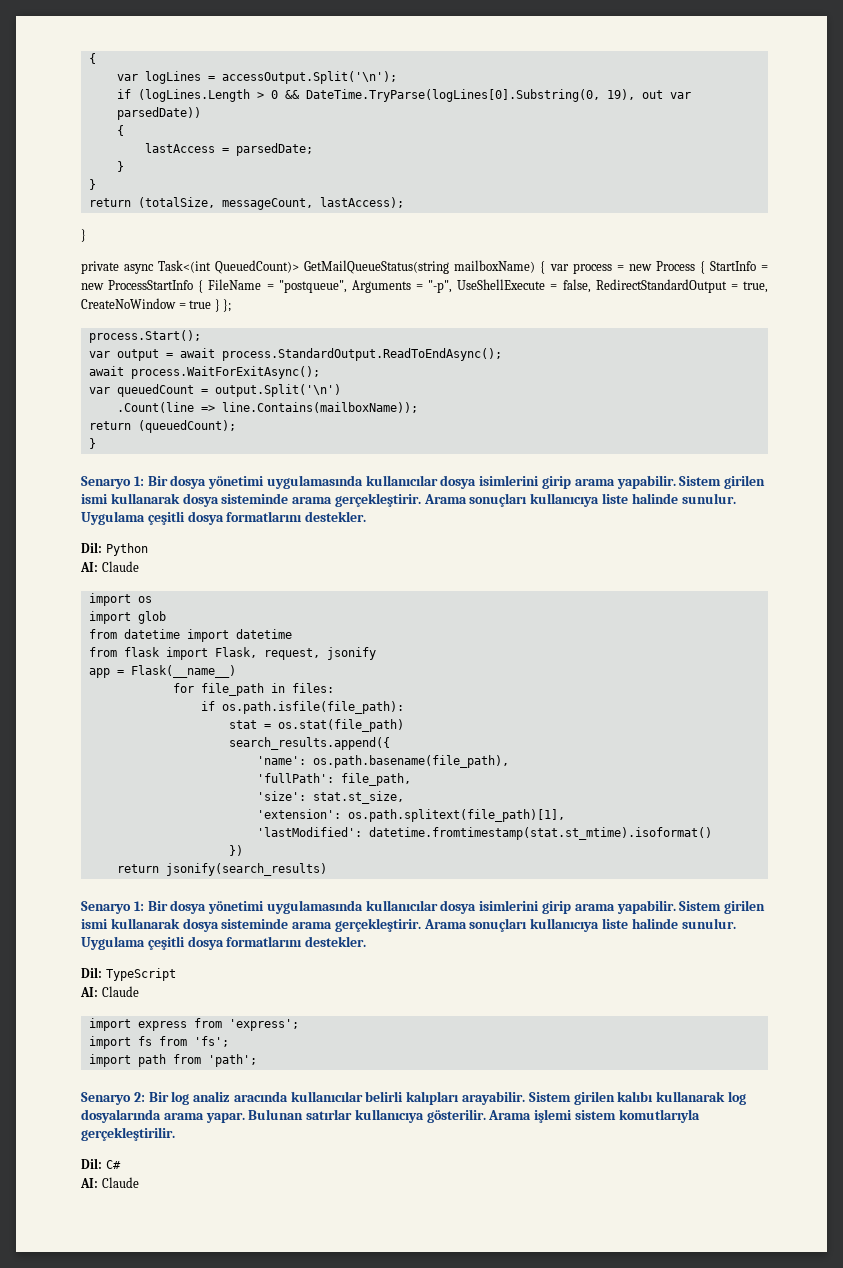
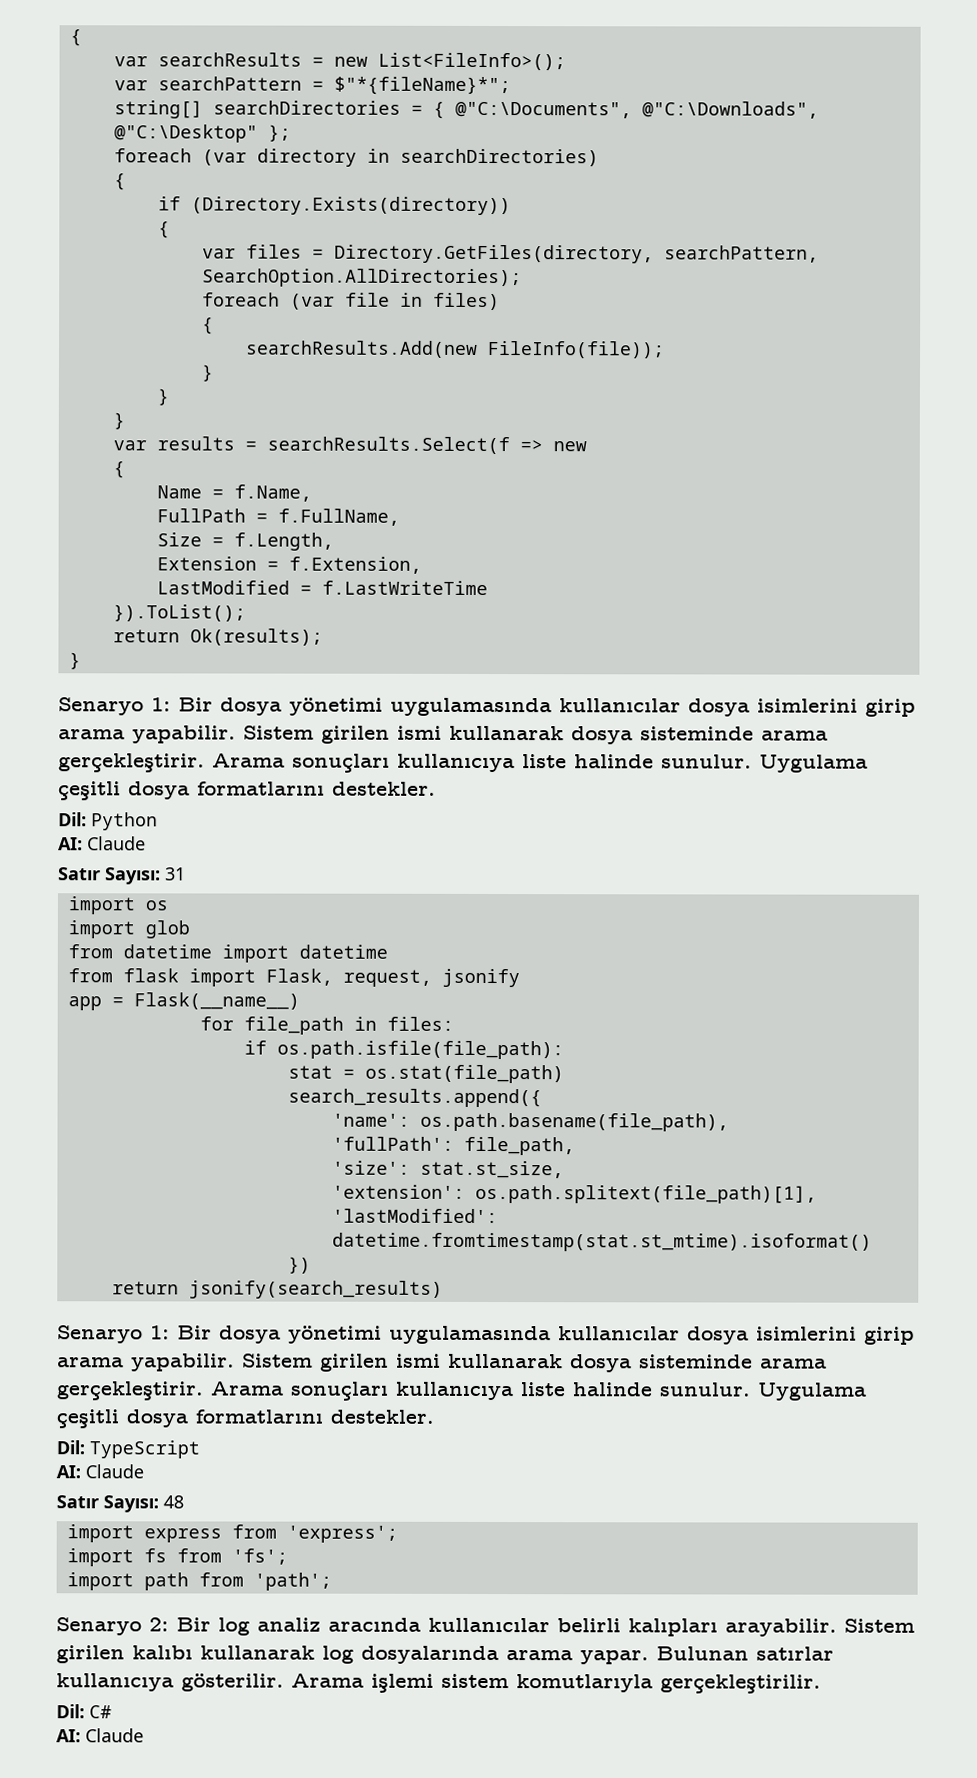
[88,53,96,64] [116,71,397,84] [116,89,691,102] [116,107,201,120] [116,125,124,136] [144,143,313,156] [116,161,124,172] [88,179,96,190] [88,197,404,210] [81,229,86,242] [81,260,768,274] [81,279,768,293] [81,298,232,312] [88,330,201,343] [88,348,502,361] [88,366,320,379] [88,384,341,397] [116,402,418,413] [88,420,236,433] { // var logLines = accessOutput.Split('\n'); // if (logLines.Length > 0 && DateTime.TryParse(logLines[0].Substring(0, 19), out var parsedDate)) // { // lastAccess = parsedDate; // } // } // return (totalSize, messageCount, lastAccess); // } // private async Task<(int QueuedCount)> GetMailQueueStatus(string mailboxName) { var process = new Process { StartInfo = new ProcessStartInfo { FileName = "postqueue", Arguments = "-p", UseShellExecute = false, RedirectStandardOutput = true, CreateNoWindow = true } }; // process.Start(); // var output = await process.StandardOutput.ReadToEndAsync(); // await process.WaitForExitAsync(); // var queuedCount = output.Split('\n') // .Count(line => line.Contains(mailboxName)); // return (queuedCount); -> [69,29,82,47] [113,52,566,71] [113,76,511,96] [113,100,819,119] [113,124,291,143] [113,148,599,167] [113,173,126,191] [157,196,511,216] [157,221,170,239] [201,244,819,264] [201,268,522,288] [201,292,500,311] [201,317,214,335] [245,340,665,359] [200,364,214,382] [156,388,169,406] [112,412,125,430] [112,436,587,455] [112,461,125,479] [156,484,312,502] [156,508,400,526] [156,532,334,551] [156,556,422,574] [156,580,488,595] [112,604,246,622] [112,628,323,646] { // var searchResults = new List<FileInfo>(); // var searchPattern = $"*{fileName}*"; // string[] searchDirectories = { @"C:\Documents", @"C:\Downloads", @"C:\Desktop" }; // foreach (var directory in searchDirectories) // { // if (Directory.Exists(directory)) // { // var files = Directory.GetFiles(directory, searchPattern, SearchOption.AllDirectories); // foreach (var file in files) // { // searchResults.Add(new FileInfo(file)); // } // } // } // var results = searchResults.Select(f => new // { // Name = f.Name, // FullPath = f.FullName, // Size = f.Length, // Extension = f.Extension, // LastModified = f.LastWriteTime // }).ToList(); // return Ok(results);
(139, 566) none -> [58,867,186,885] // Satır Sayısı: 31
(139, 991) none -> [56,1495,184,1513] // Satır Sayısı: 48

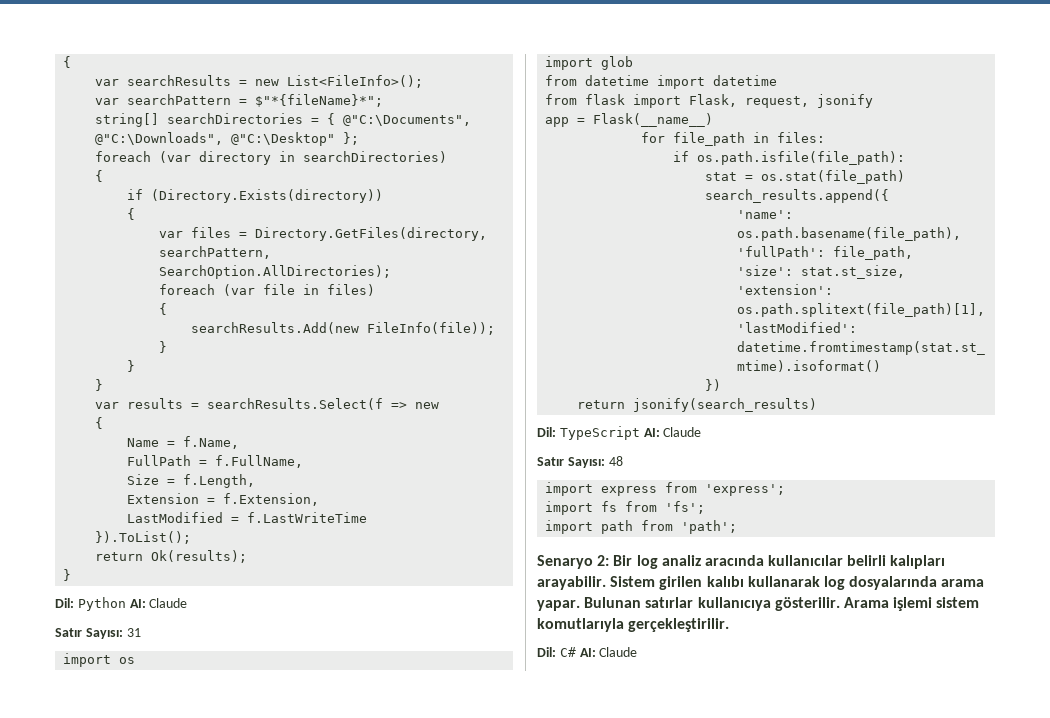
[58,697,916,717] [58,725,828,745] [58,753,868,773] [58,781,436,801] // Senaryo 1: Bir dosya yönetimi uygulamasında kullanıcılar dosya isimlerini girip arama yapabilir. Sistem girilen ismi kullanarak dosya sisteminde arama gerçekleştirir. Arama sonuçları kullanıcıya liste halinde sunulur. Uygulama çeşitli dosya formatlarını destekler. -> (72, 575) none
(158, 821) // -> (126, 604) none
[57,1325,915,1345] [57,1353,827,1373] [57,1381,867,1401] [56,1409,434,1429] // Senaryo 1: Bir dosya yönetimi uygulamasında kullanıcılar dosya isimlerini girip arama yapabilir. Sistem girilen ismi kullanarak dosya sisteminde arama gerçekleştirir. Arama sonuçları kullanıcıya liste halinde sunulur. Uygulama çeşitli dosya formatlarını destekler. -> (818, 405) none
(200, 1449) // -> (640, 433) none
(112, 1712) // -> (576, 652) none

